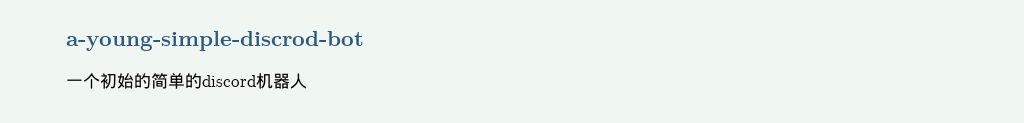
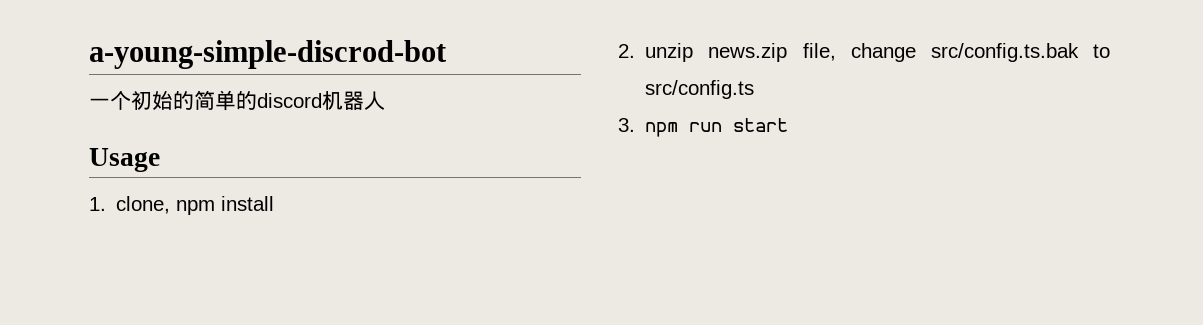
(307, 81) none -> [89,148,160,172] [89,196,275,215] [618,43,1110,62] [645,80,755,99] [618,118,789,137] // Usage // 1. clone, npm install // 2. unzip news.zip file, change src/config.ts.bak to src/config.ts // 3. npm run start

